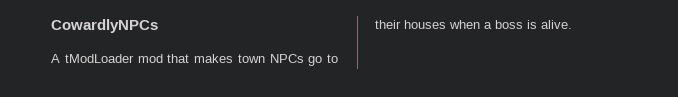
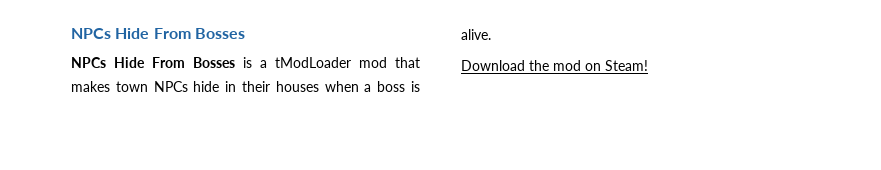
[51,19,158,33] [51,54,60,63] CowardlyNPCs // A -> [71,28,245,39] [71,57,267,68] NPCs Hide From Bosses // NPCs Hide From Bosses is a
[308,54,338,66] go to -> [193,81,237,92] hide in
(572, 24) none -> [461,60,648,71] // Download the mod on Steam!

